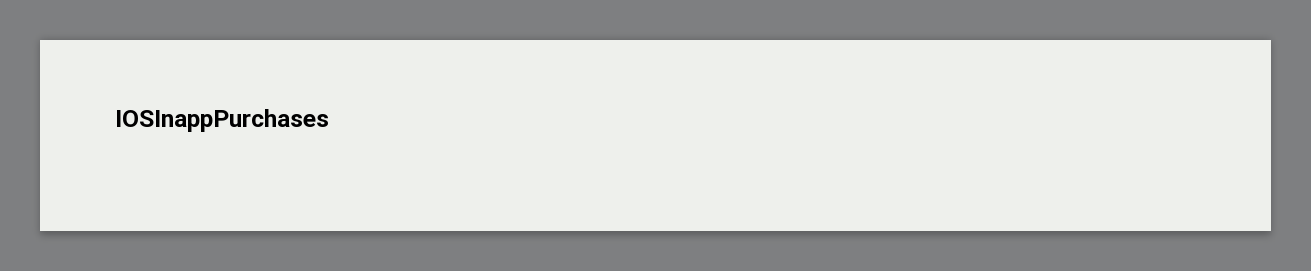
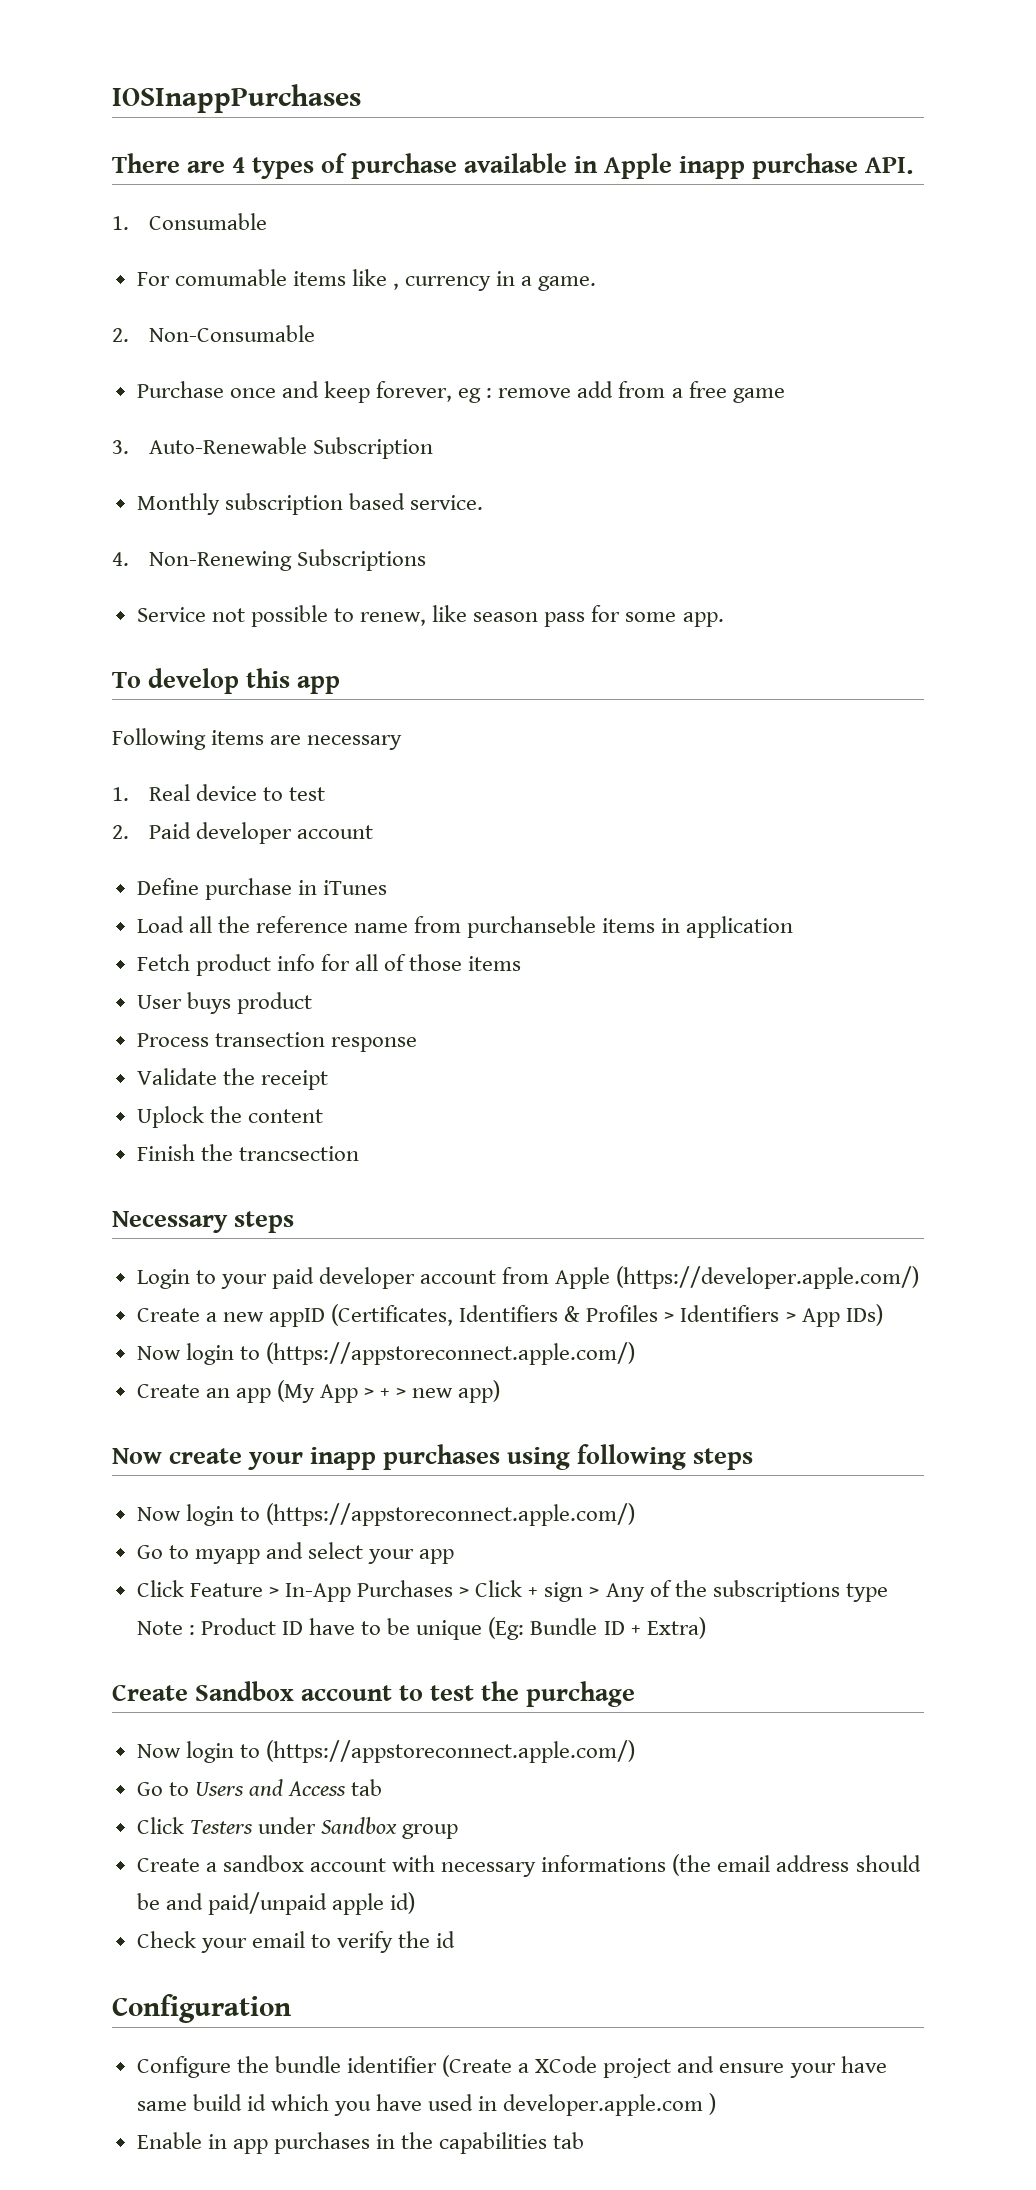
(329, 120) none -> [112,153,914,179] [112,213,268,230] [136,269,597,291] [112,325,316,342] [136,381,785,403] [112,437,434,459] [136,493,483,515] [112,549,427,571] [136,605,724,627] [112,668,341,694] [112,728,403,750] [112,784,326,801] [112,822,374,844] [136,878,387,900] [136,916,794,938] [136,954,522,976] [136,992,312,1014] [136,1032,417,1052] [136,1068,328,1090] [136,1106,323,1128] [136,1144,359,1161] [112,1211,295,1233] [136,1266,920,1289] [136,1304,883,1327] [136,1342,635,1365] [136,1380,501,1403] [112,1444,754,1470] [136,1503,635,1526] [136,1542,455,1564] [136,1580,888,1602] [136,1617,706,1640] [112,1681,636,1707] [136,1740,635,1763] [136,1779,383,1796] [136,1817,459,1839] [136,1854,921,1877] [136,1892,416,1915] [136,1931,456,1953] [112,1994,291,2023] [136,2055,887,2078] [136,2093,717,2116] [136,2132,585,2154] // There are 4 types of purchase available in Apple inapp purchase API. // 1. Consumable // For comumable items like , currency in a game. // 2. Non-Consumable // Purchase once and keep forever, eg : remove add from a free game // 3. Auto-Renewable Subscription // Monthly subscription based service. // 4. Non-Renewing Subscriptions // Service not possible to renew, like season pass for some app. // To develop this app // Following items are necessary // 1. Real device to test // 2. Paid developer account // Define purchase in iTunes // Load all the reference name from purchanseble items in application // Fetch product info for all of those items // User buys product // Process transection response // Validate the receipt // Uplock the content // Finish the trancsection // Necessary steps // Login to your paid developer account from Apple (https://developer.apple.com/) // Create a new appID (Certificates, Identifiers & Profiles > Identifiers > App IDs) // Now login to (https://appstoreconnect.apple.com/) // Create an app (My App > + > new app) // Now create your inapp purchases using following steps // Now login to (https://appstoreconnect.apple.com/) // Go to myapp and select your app // Click Feature > In-App Purchases > Click + sign > Any of the subscriptions type Note : Product ID have to be unique (Eg: Bundle ID + Extra) // Create Sandbox account to test the purchage // Now login to (https://appstoreconnect.apple.com/) // Go to Users and Access tab // Click Testers under Sandbox group // Create a sandbox account with necessary informations (the email address should be and paid/unpaid apple id) // Check your email to verify the id // Configuration // Configure the bundle identifier (Create a XCode project and ensure your have same build id which you have used in developer.apple.com ) // Enable in app purchases in the capabilities tab

